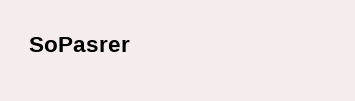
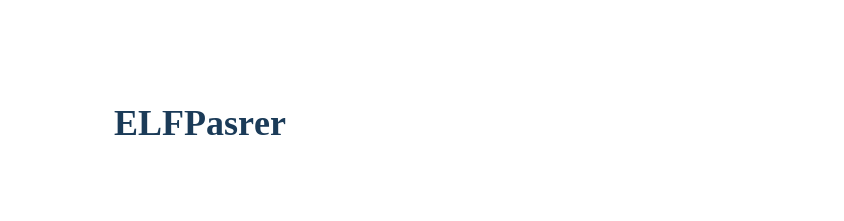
[29,37,130,52] SoPasrer -> [114,111,286,135] ELFPasrer

